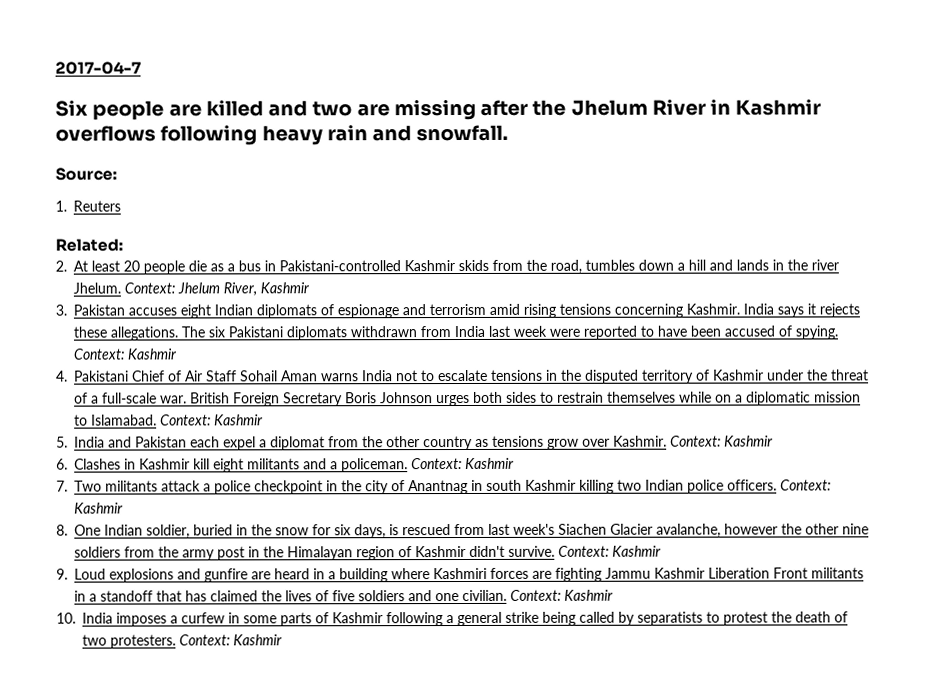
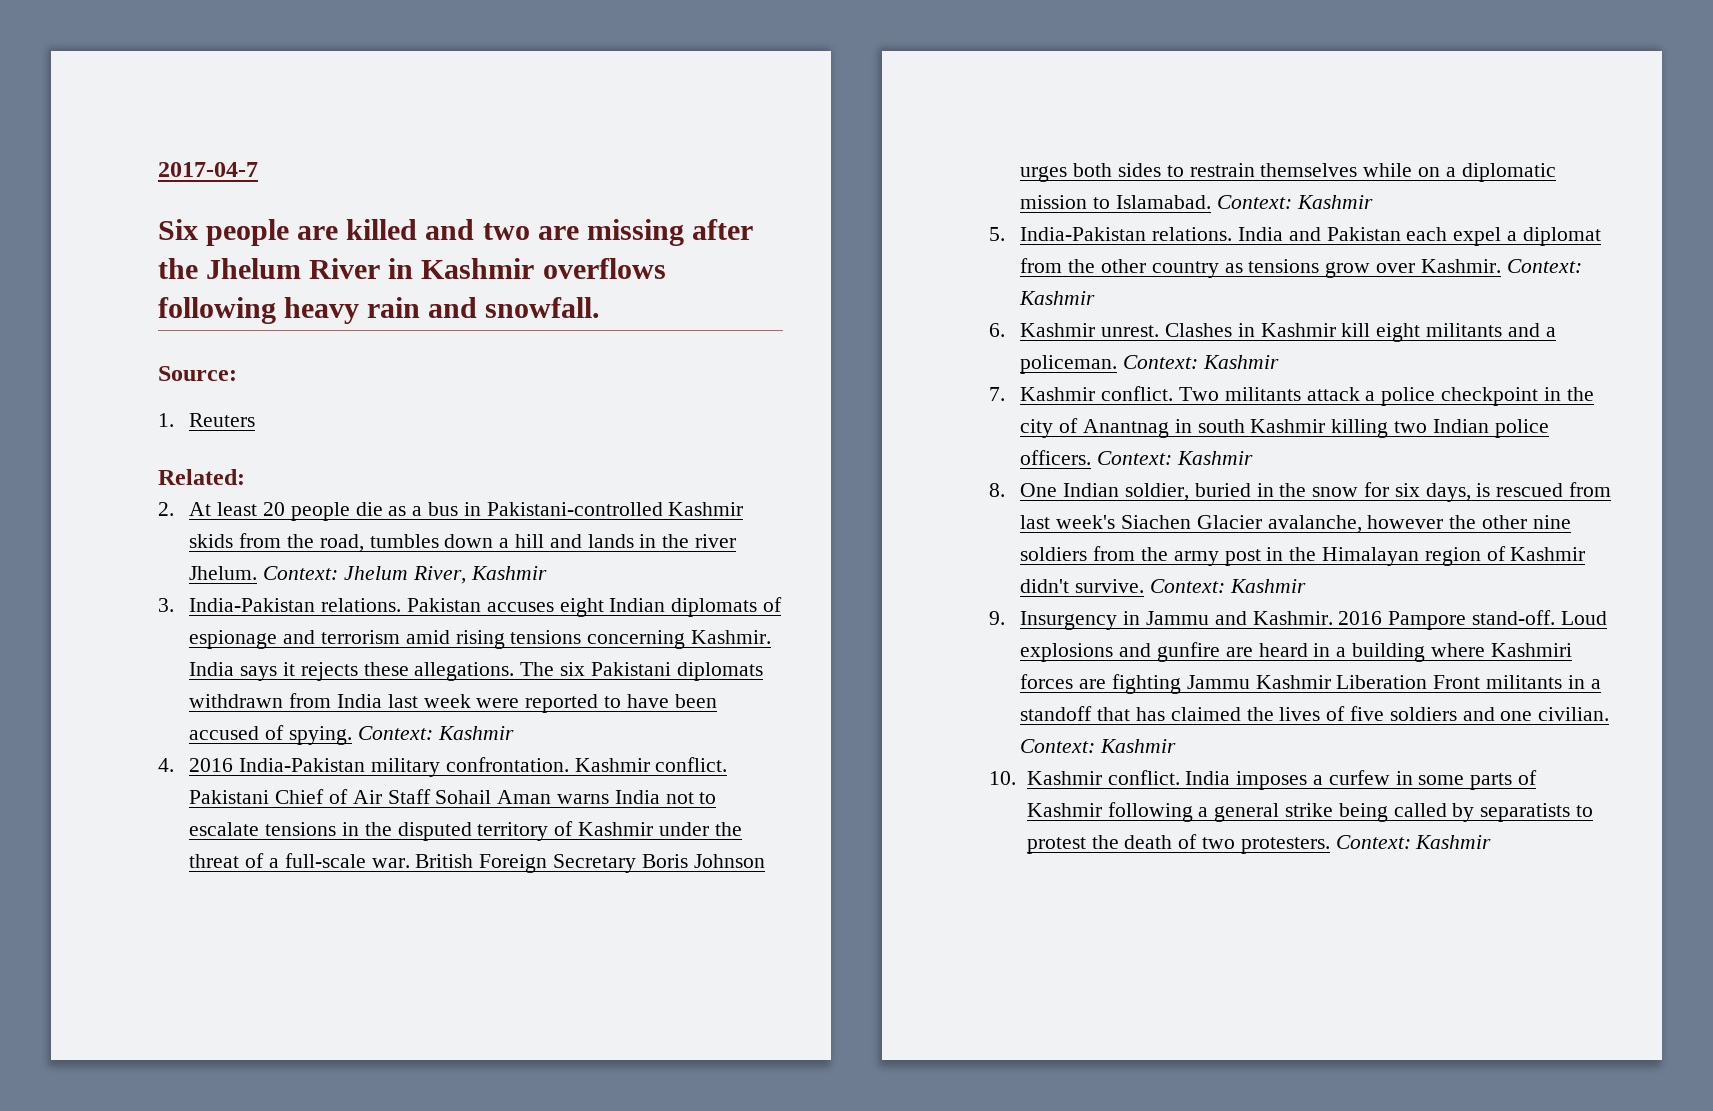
(67, 310) none -> [189,598,402,612] India-Pakistan relations.
(68, 376) none -> [189,757,728,777] 2016 India-Pakistan military confrontation. Kashmir conflict.
(68, 442) none -> [1020,227,1233,241] India-Pakistan relations.
(68, 464) none -> [1020,323,1160,337] Kashmir unrest.
(68, 486) none -> [1020,386,1174,401] Kashmir conflict.
(68, 574) none -> [1020,610,1555,630] Insurgency in Jammu and Kashmir. 2016 Pampore stand-off.
(76, 618) none -> [1026,770,1180,785] Kashmir conflict.

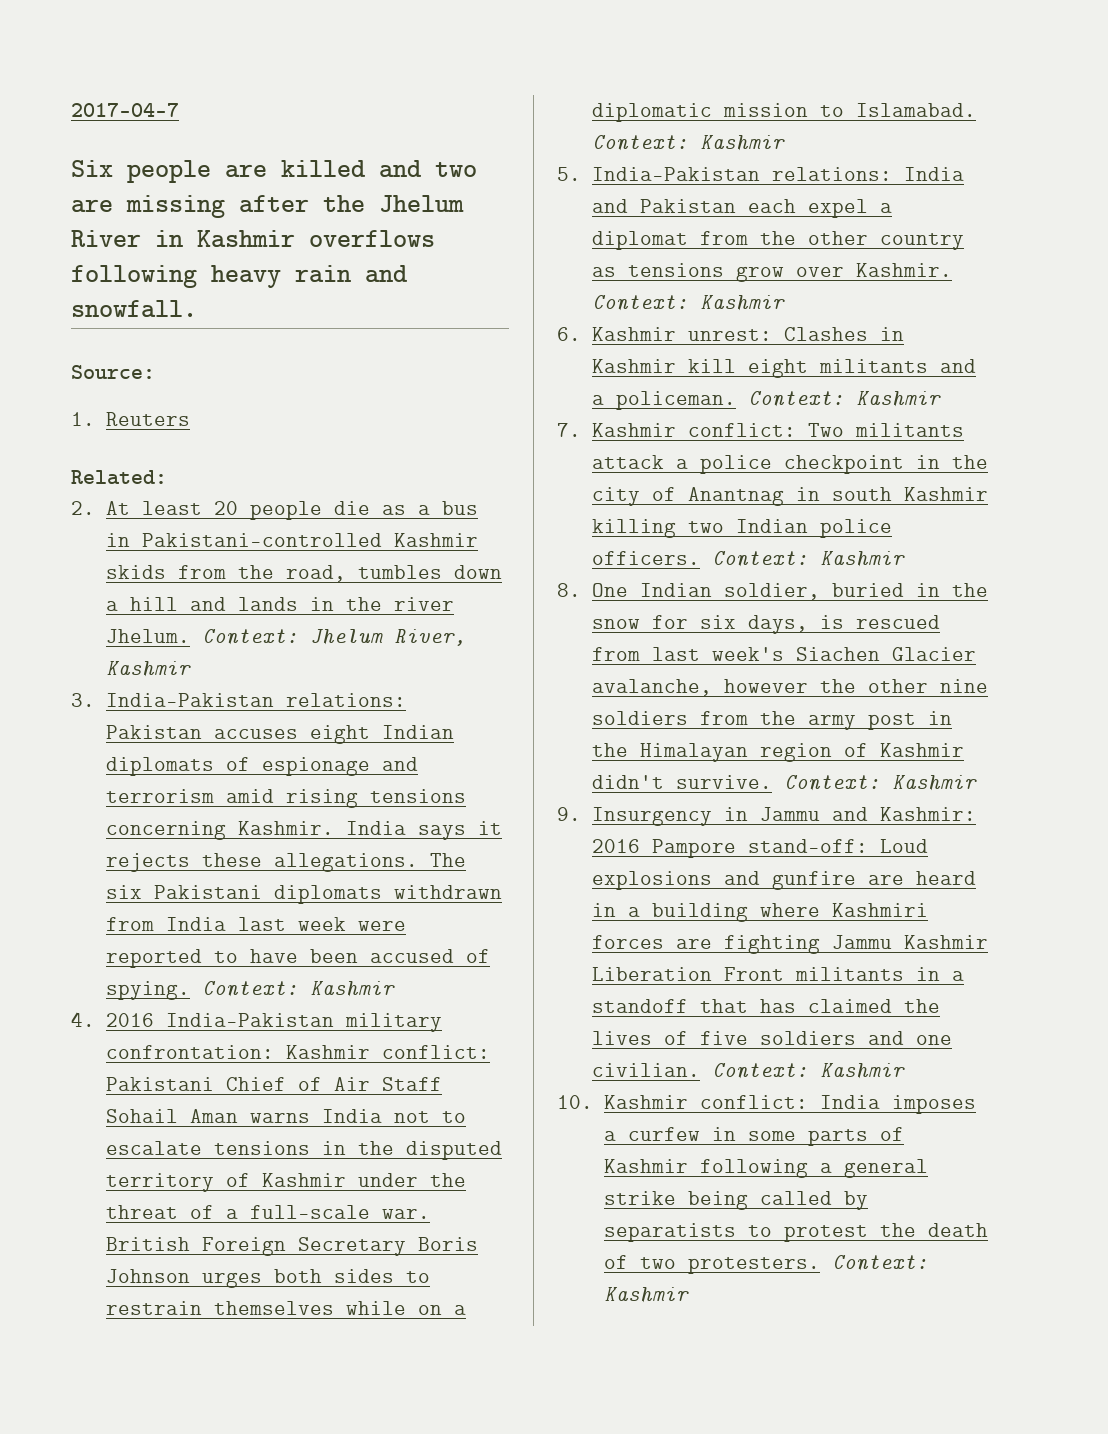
[321,598,402,612] relations. -> [285,693,406,707] relations:
[445,757,728,772] confrontation. Kashmir conflict. -> [105,1045,490,1059] confrontation: Kashmir conflict:
[1152,227,1233,241] relations. -> [771,167,892,181] relations:
[1101,325,1160,337] unrest. -> [687,329,772,341] unrest:
[1101,386,1174,401] conflict. -> [687,423,796,437] conflict:
[1252,611,1333,625] Kashmir. -> [879,807,976,821] Kashmir:
[1471,610,1555,625] stand-off. -> [747,839,868,853] stand-off:
[1107,770,1180,785] conflict. -> [699,1095,808,1109] conflict:

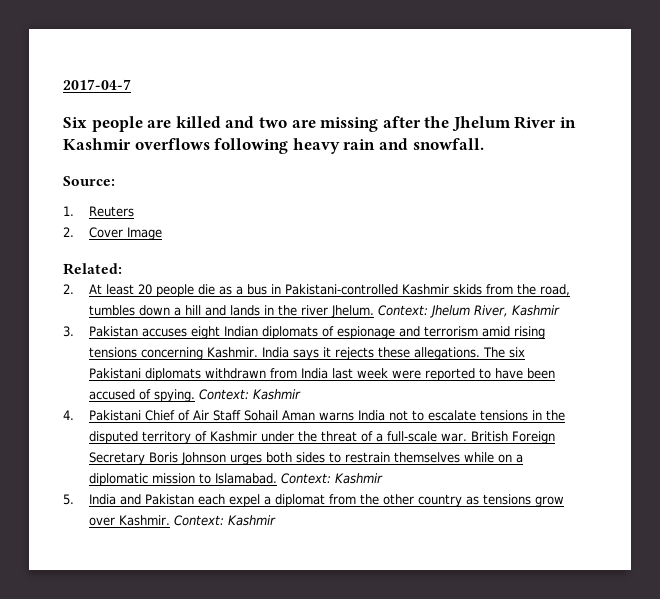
(190, 419) none -> [63,227,162,240] // 2. Cover Image
[105,693,406,707] India-Pakistan relations: -> (74, 331) none
[105,1013,442,1032] [105,1045,490,1059] 2016 India-Pakistan military confrontation: Kashmir conflict: -> (74, 415) none
[591,167,892,181] India-Pakistan relations: -> (74, 499) none
[557,327,904,341] [591,359,976,378] [591,391,941,410] [557,423,964,437] [591,455,988,474] [591,487,988,506] [591,519,892,538] [591,551,905,567] [557,583,988,600] [591,615,940,634] [591,647,976,661] [591,679,988,696] [591,711,952,730] [591,743,964,762] [591,775,977,791] [557,807,976,826] [591,839,928,858] [591,871,976,890] [591,903,928,922] [591,935,988,954] [591,967,964,981] [591,999,940,1013] [591,1031,952,1045] [591,1063,905,1079] [557,1095,976,1114] [603,1127,904,1146] [603,1159,928,1178] [603,1191,868,1210] [603,1223,988,1242] [603,1255,928,1274] [603,1287,689,1303] // 6. Kashmir unrest: Clashes in Kashmir kill eight militants and a policeman. Context: Kashmir // 7. Kashmir conflict: Two militants attack a police checkpoint in the city of Anantnag in south Kashmir killing two Indian police officers. Context: Kashmir // 8. One Indian soldier, buried in the snow for six days, is rescued from last week's Siachen Glacier avalanche, however the other nine soldiers from the army post in the Himalayan region of Kashmir didn't survive. Context: Kashmir // 9. Insurgency in Jammu and Kashmir: 2016 Pampore stand-off: Loud explosions and gunfire are heard in a building where Kashmiri forces are fighting Jammu Kashmir Liberation Front militants in a standoff that has claimed the lives of five soldiers and one civilian. Context: Kashmir // 10. Kashmir conflict: India imposes a curfew in some parts of Kashmir following a general strike being called by separatists to protest the death of two protesters. Context: Kashmir -> (276, 520) none

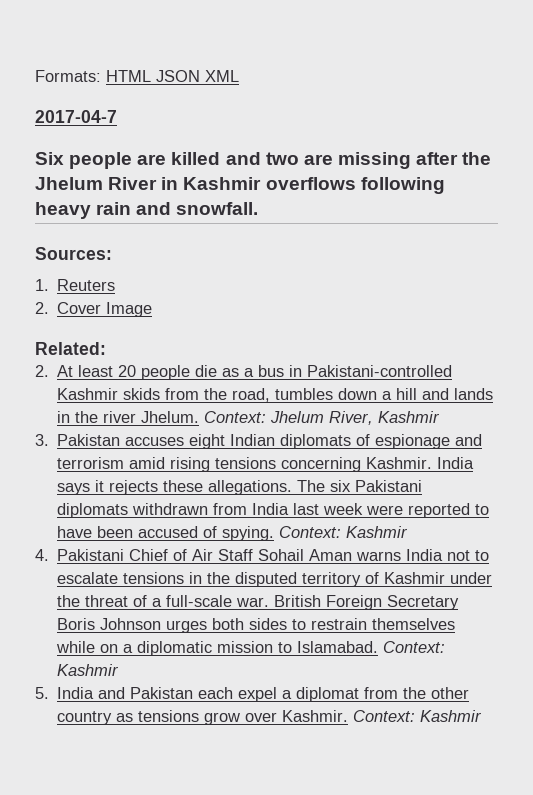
(63, 84) none -> [35,70,239,82] Formats: HTML JSON XML //
[63,176,115,186] Source: -> [35,247,112,260] Sources:

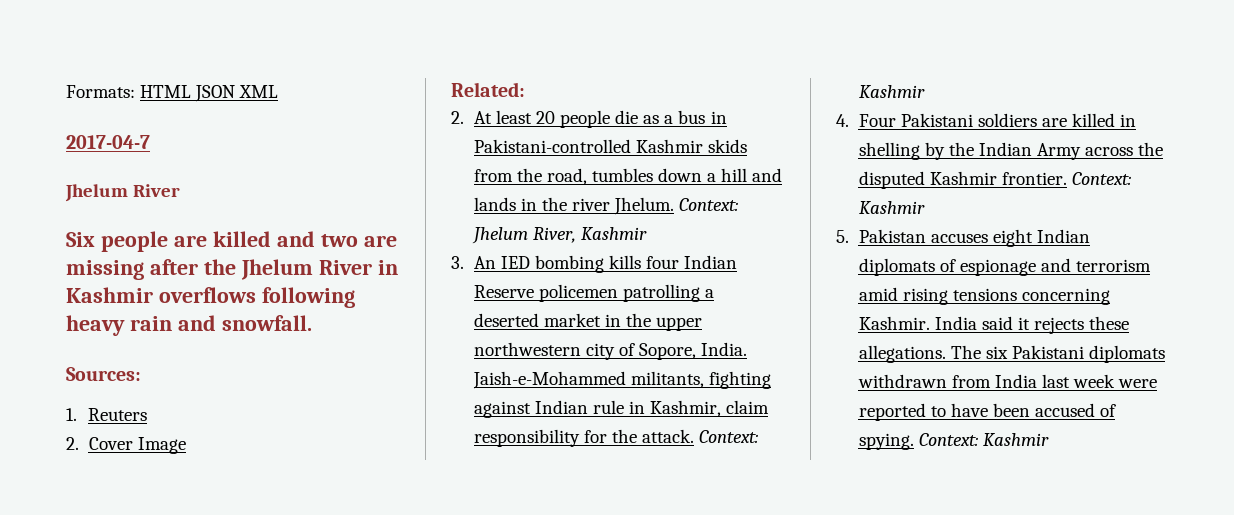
(117, 116) none -> [65,184,181,202] // Jhelum River
(49, 440) none -> [473,255,738,273] [473,284,714,302] [473,313,703,331] [473,342,748,360] [472,371,771,389] [473,400,770,418] [473,429,759,447] [858,85,925,98] [836,113,1137,127] [858,142,1164,160] [858,171,1131,189] [858,201,925,214] [836,230,849,243] An IED bombing kills four Indian Reserve policemen patrolling a deserted market in the upper northwestern city of Sopore, India. Jaish-e-Mohammed militants, fighting against Indian rule in Kashmir, claim responsibility for the attack. Context: Kashmir // 4. Four Pakistani soldiers are killed in shelling by the Indian Army across the disputed Kashmir frontier. Context: Kashmir // 5.
[57,483,91,495] says -> [981,316,1013,330] said
[35,549,490,561] [57,572,493,587] [57,595,460,610] [57,618,456,633] [56,641,446,656] [57,664,120,676] [35,687,470,702] [57,710,483,725] // 4. Pakistani Chief of Air Staff Sohail Aman warns India not to escalate tensions in the disputed territory of Kashmir under the threat of a full-scale war. British Foreign Secretary Boris Johnson urges both sides to restrain themselves while on a diplomatic mission to Islamabad. Context: Kashmir // 5. India and Pakistan each expel a diplomat from the other country as tensions grow over Kashmir. Context: Kashmir -> (1049, 439) none

